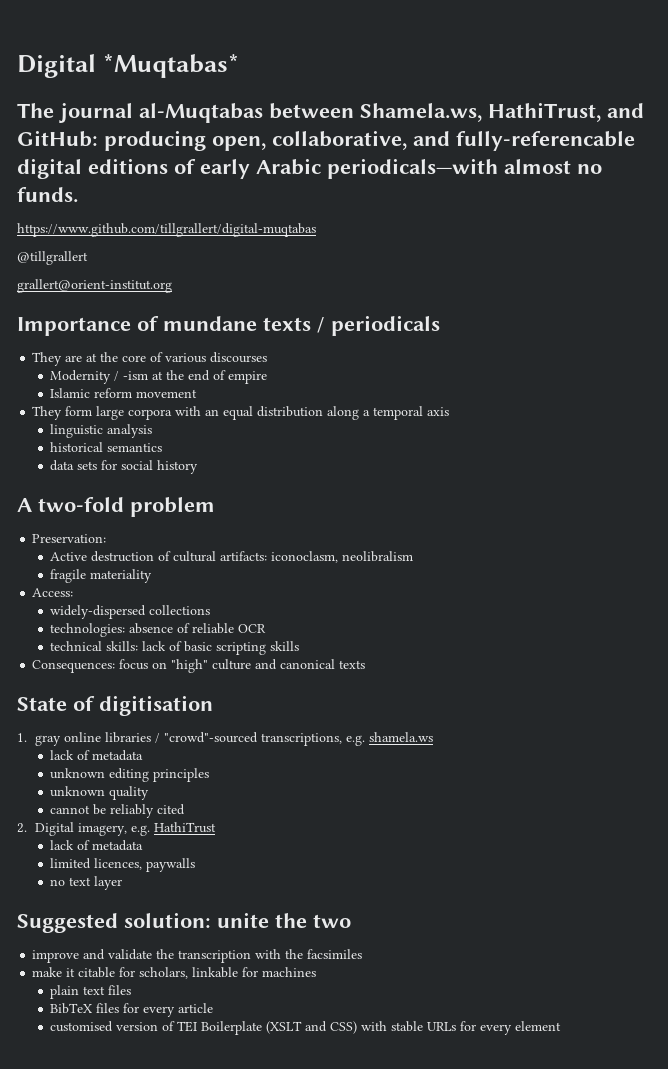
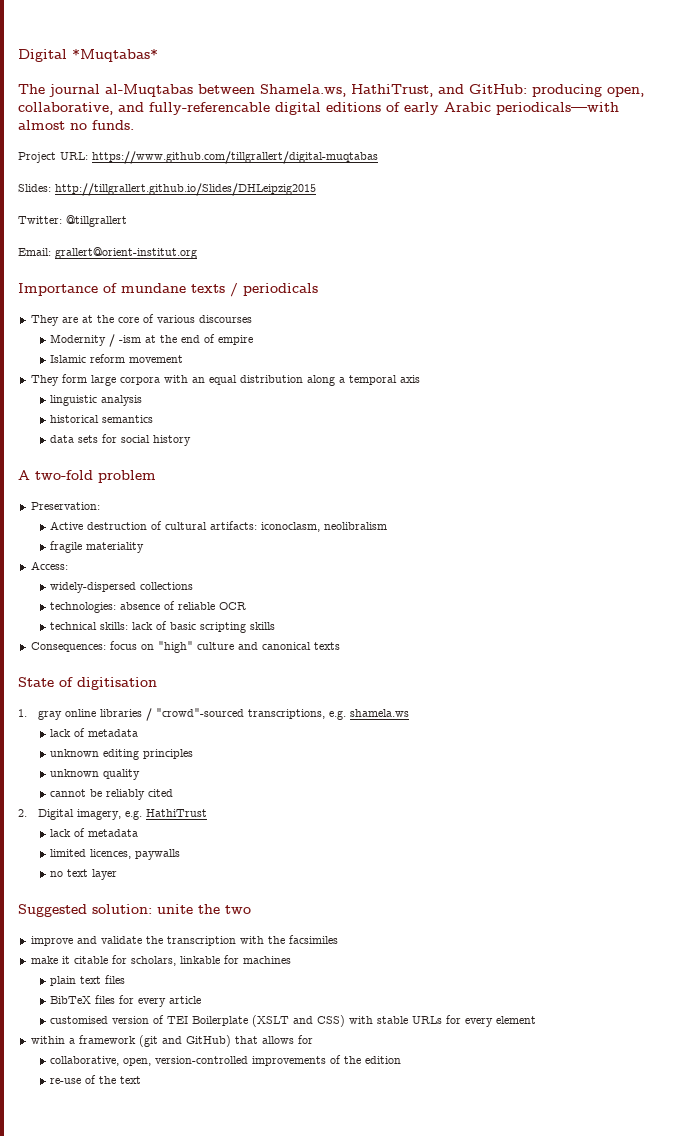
(78, 195) none -> [18,152,88,163] Project URL:
(316, 230) none -> [18,183,316,196] [18,216,62,224] Slides: http://tillgrallert.github.io/Slides/DHLeipzig2015 // Twitter:
(88, 258) none -> [18,248,51,256] Email:
(562, 1026) none -> [30,1035,313,1047] [50,1055,402,1066] [50,1075,142,1084] // within a framework (git and GitHub) that allows for // collaborative, open, version-controlled improvements of the edition // re-use of the text

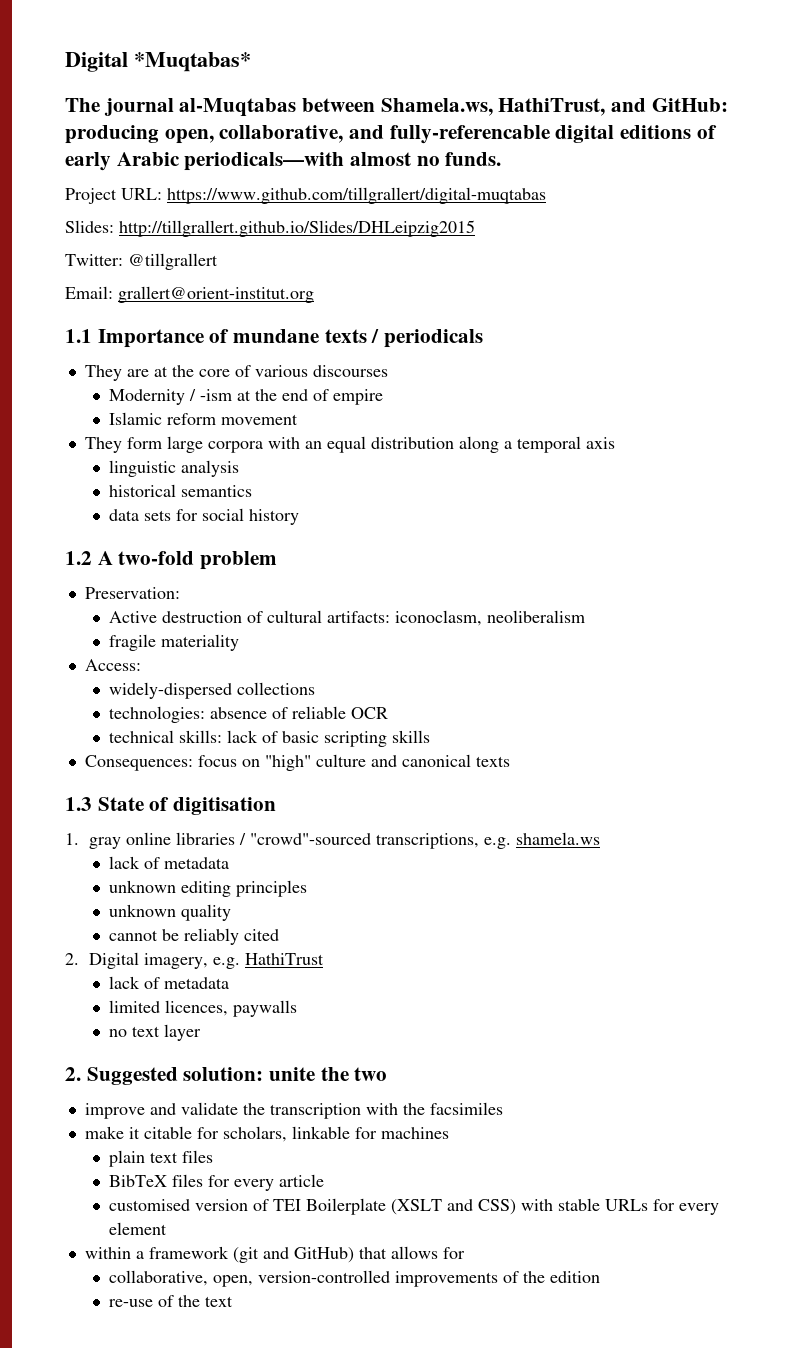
(197, 253) none -> [65,329,92,343] 1.1
(192, 440) none -> [65,551,92,565] 1.2
[324,522,388,530] neolibralism -> [486,610,585,623] neoliberalism
(340, 646) none -> [65,797,92,811] 1.3
(118, 874) none -> [65,1067,81,1081] 2.

